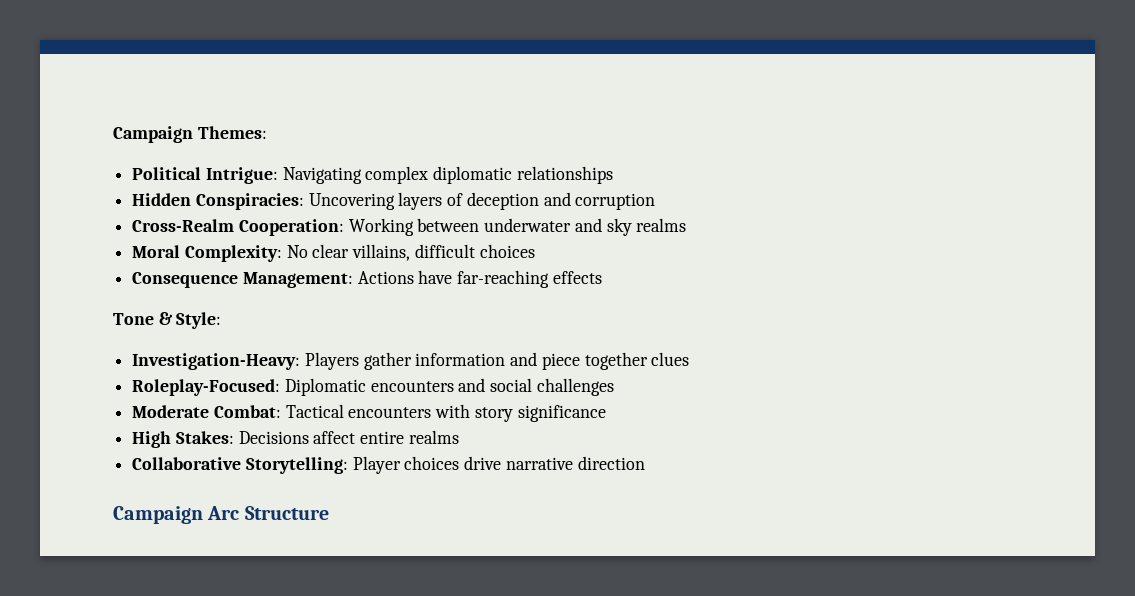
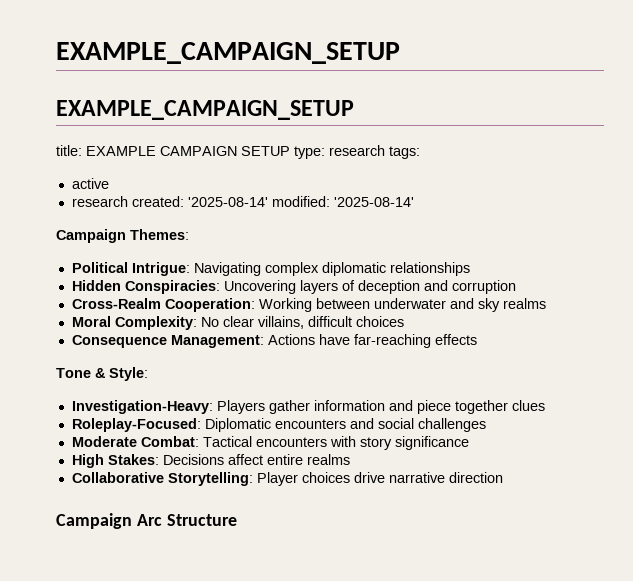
(113, 134) none -> [56,42,400,64] [56,100,354,120] [56,145,420,159] [71,178,109,189] [71,196,414,207] EXAMPLE_CAMPAIGN_SETUP // EXAMPLE_CAMPAIGN_SETUP // title: EXAMPLE CAMPAIGN SETUP type: research tags: // active // research created: '2025-08-14' modified: '2025-08-14' //

